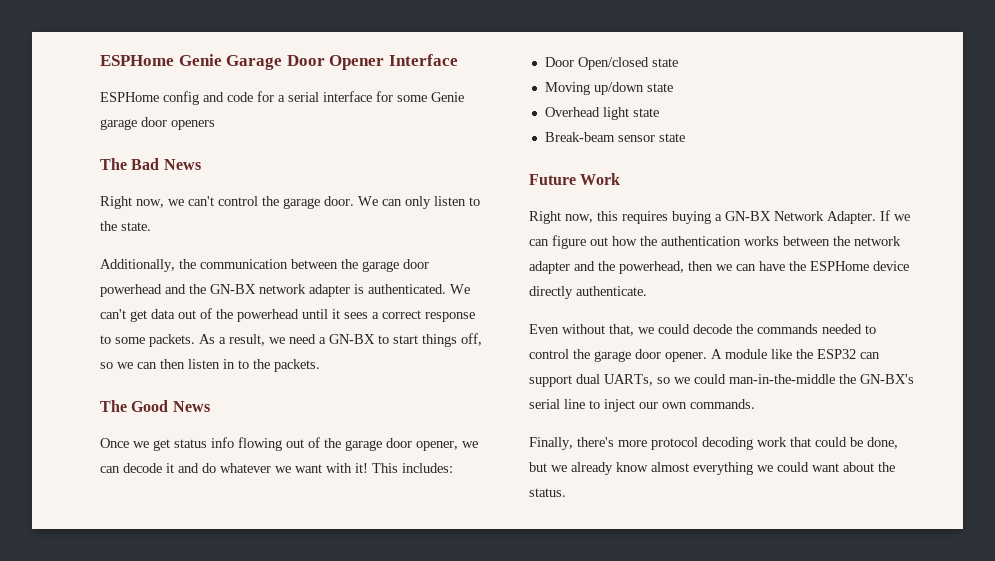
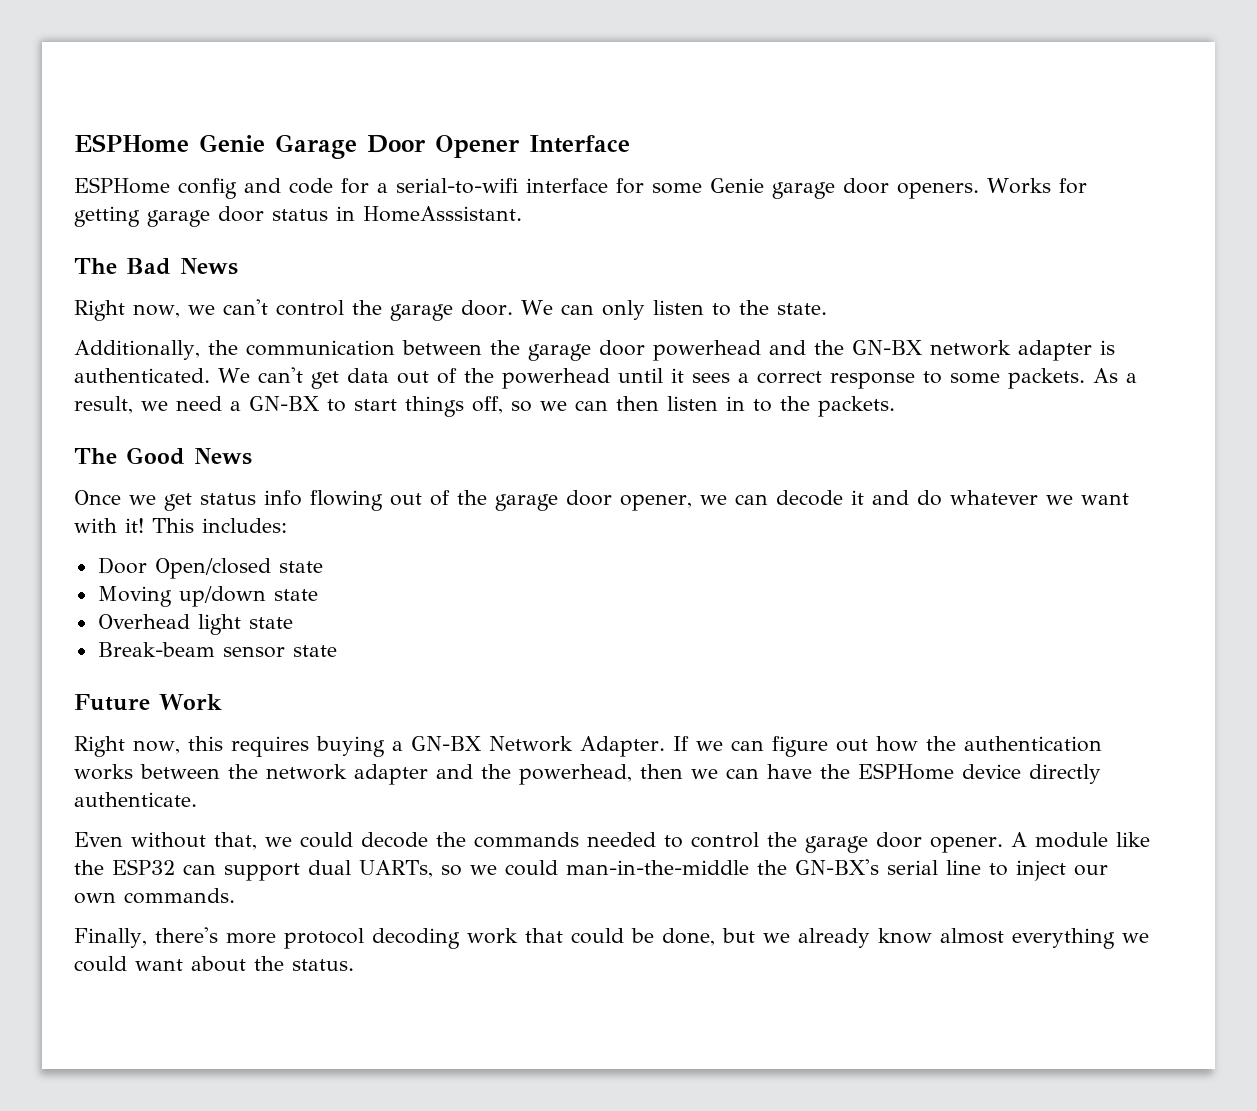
[288,92,319,102] serial -> [396,178,518,194] serial-to-wifi
[171,120,215,130] openers -> [897,178,1087,199] [74,206,522,227] openers. Works for getting garage door status in HomeAsssistant.

